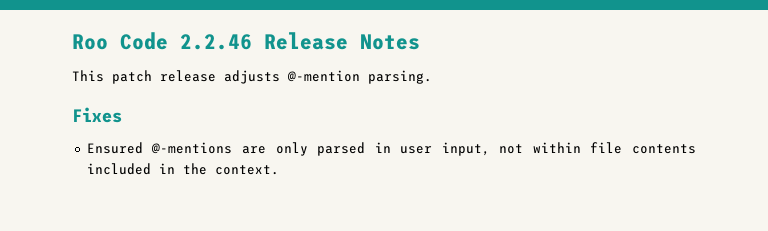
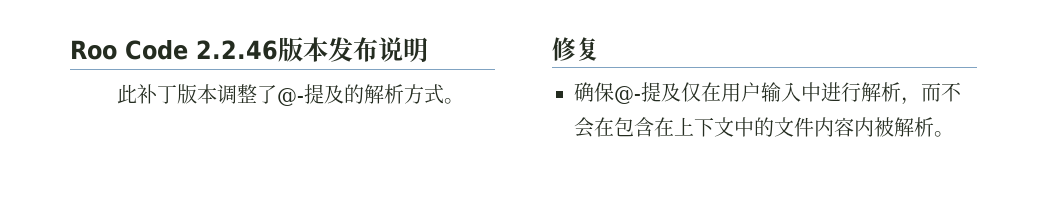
[264,32,420,50] [72,70,432,84] [72,107,122,123] [86,142,696,156] [86,163,279,175] Release Notes // This patch release adjusts @-mention parsing. // Fixes // Ensured @-mentions are only parsed in user input, not within file contents included in the context. -> [278,37,428,62] [116,84,464,106] [552,37,600,61] [574,82,961,105] [574,117,954,138] 版本发布说明 // 此补丁版本调整了@-提及的解析方式。 // 修复 // 确保@-提及仅在用户输入中进行解析，而不会在包含在上下文中的文件内容内被解析。

